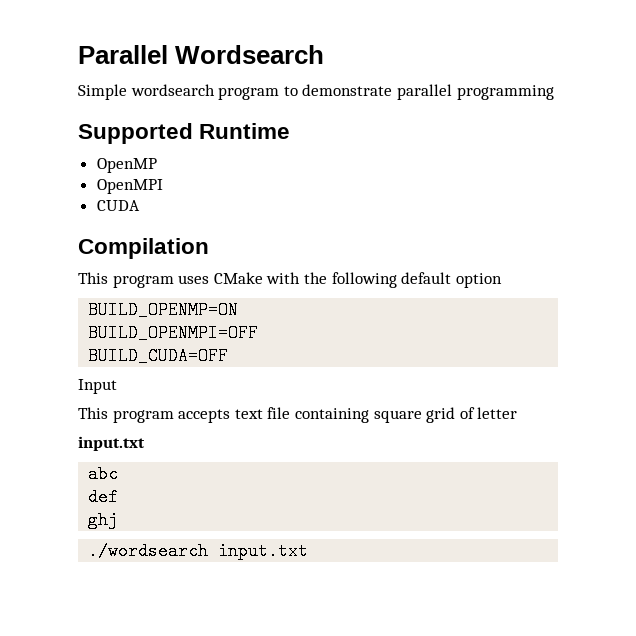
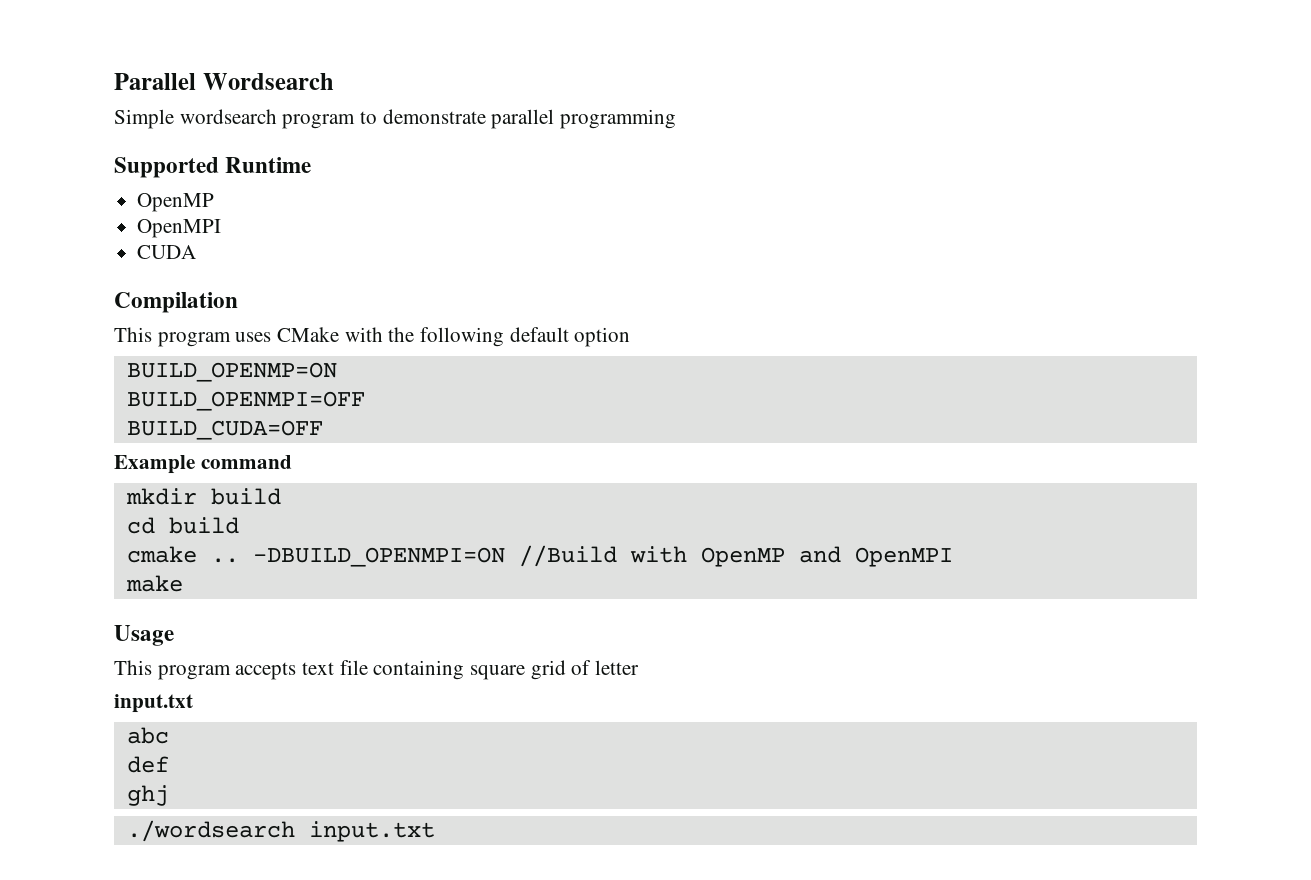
[78,379,117,394] Input -> [114,455,292,474] [125,488,281,505] [126,517,239,534] [126,545,953,567] [125,575,183,592] [114,625,174,646] Example command // mkdir build // cd build // cmake .. -DBUILD_OPENMPI=ON //Build with OpenMP and OpenMPI // make // Usage

